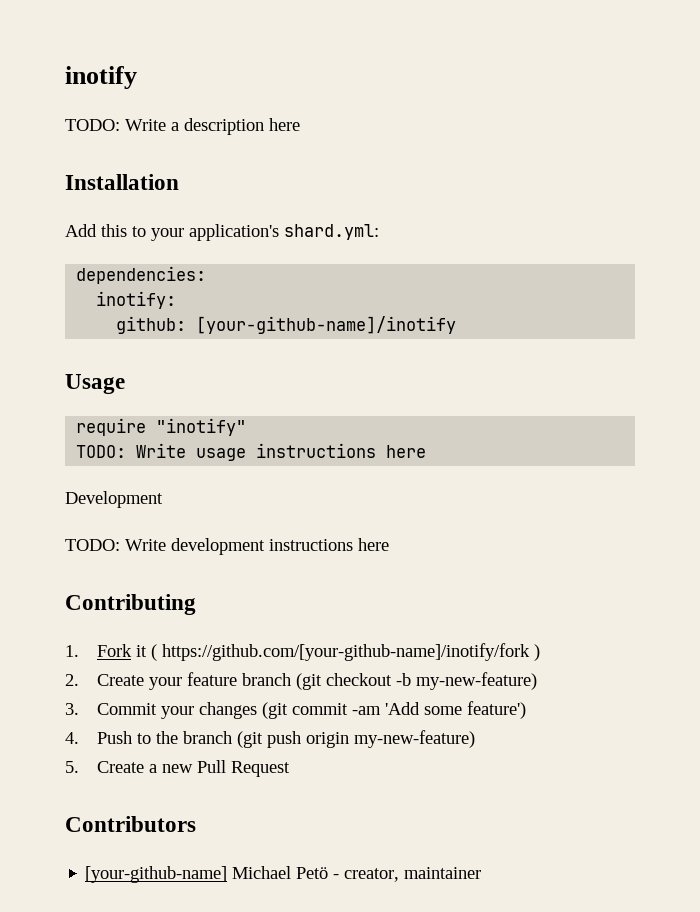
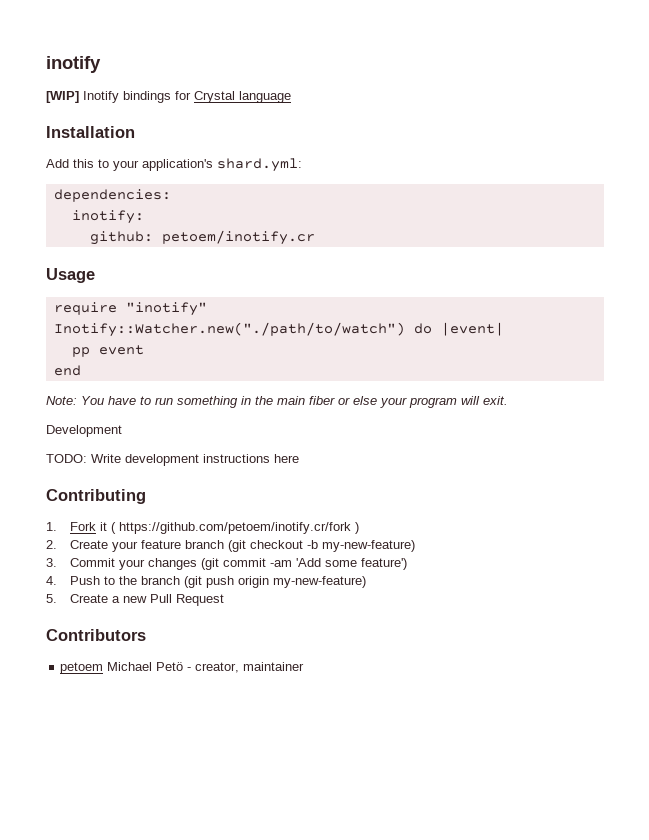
[65,118,300,135] TODO: Write a description here -> [46,91,291,103] [WIP] Inotify bindings for Crystal language
[196,316,457,334] [your-github-name]/inotify -> [161,230,315,245] petoem/inotify.cr
[76,443,427,461] TODO: Write usage instructions here -> [53,322,504,337] [71,345,144,357] [53,365,81,376] [46,396,508,408] Inotify::Watcher.new("./path/to/watch") do |event| // pp event // end // Note: You have to run something in the main fiber or else your program will exit.
[162,643,531,661] https://github.com/[your-github-name]/inotify/fork -> [118,522,351,534] https://github.com/petoem/inotify.cr/fork
[85,866,228,883] [your-github-name] -> [60,662,104,674] petoem

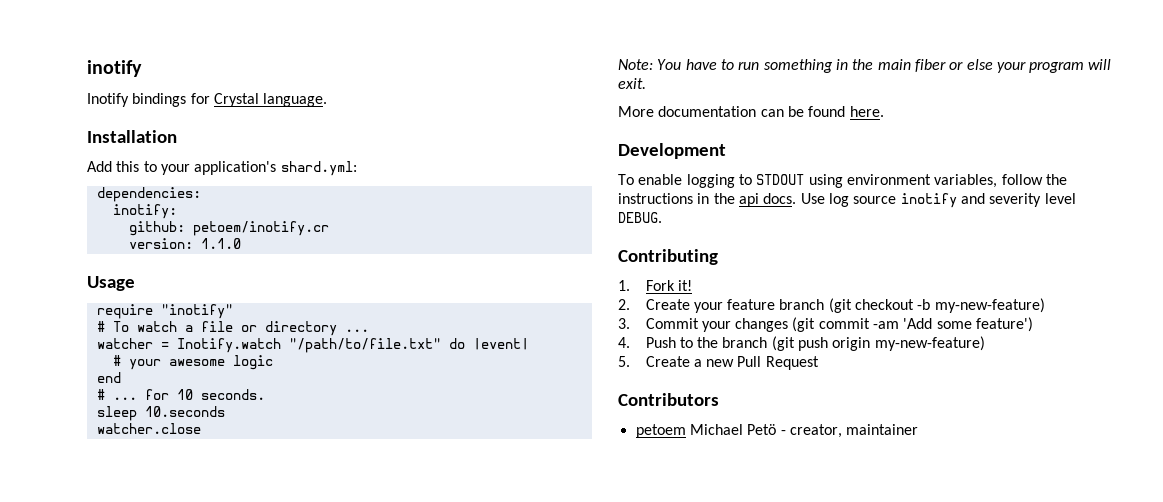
[46,91,79,103] [WIP] -> (142, 68) none
[239,91,291,103] language -> [263,93,328,107] language.
(315, 237) none -> [128,238,241,249] // version: 1.1.0
[53,322,504,337] [71,345,144,357] [53,365,81,376] Inotify::Watcher.new("./path/to/watch") do |event| // pp event // end -> [96,321,369,336] [96,338,529,353] [112,355,273,370] [96,372,121,383] [96,389,265,400] [96,406,225,421] [96,423,201,434] # To watch a file or directory ... // watcher = Inotify.watch "/path/to/file.txt" do |event| // # your awesome logic // end // # ... for 10 seconds. // sleep 10.seconds // watcher.close
[46,425,122,437] [46,454,299,466] Development // TODO: Write development instructions here -> [618,106,884,117] [618,143,726,159] [618,174,1067,188] [618,193,1076,208] [618,212,662,223] More documentation can be found here. // Development // To enable logging to STDOUT using environment variables, follow the instructions in the api docs. Use log source inotify and severity level DEBUG.
[99,522,359,534] it ( https://github.com/petoem/inotify.cr/fork ) -> [677,280,692,291] it!

